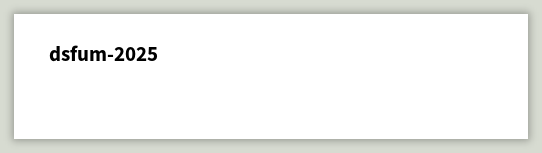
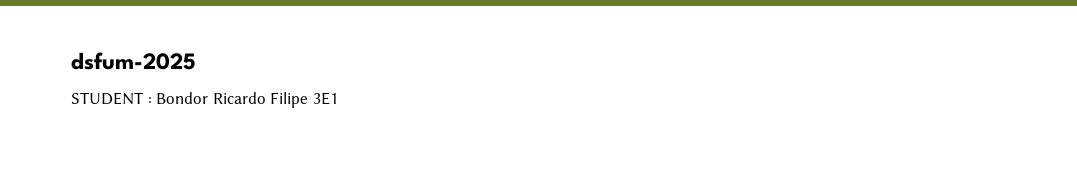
(158, 53) none -> [71,92,338,108] // STUDENT : Bondor Ricardo Filipe 3E1

